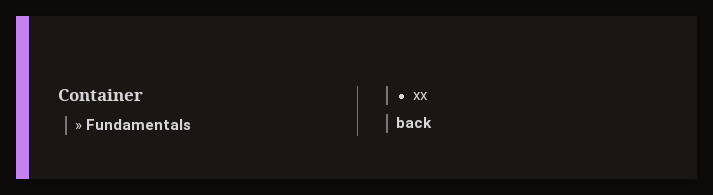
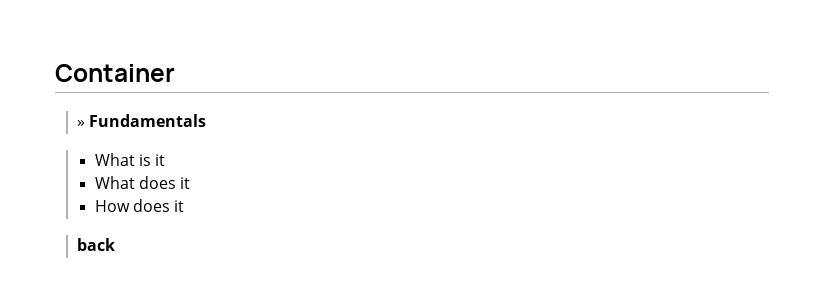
[412,92,428,100] xx -> [94,153,166,166] [94,176,191,189] [94,199,185,212] What is it // What does it // How does it

